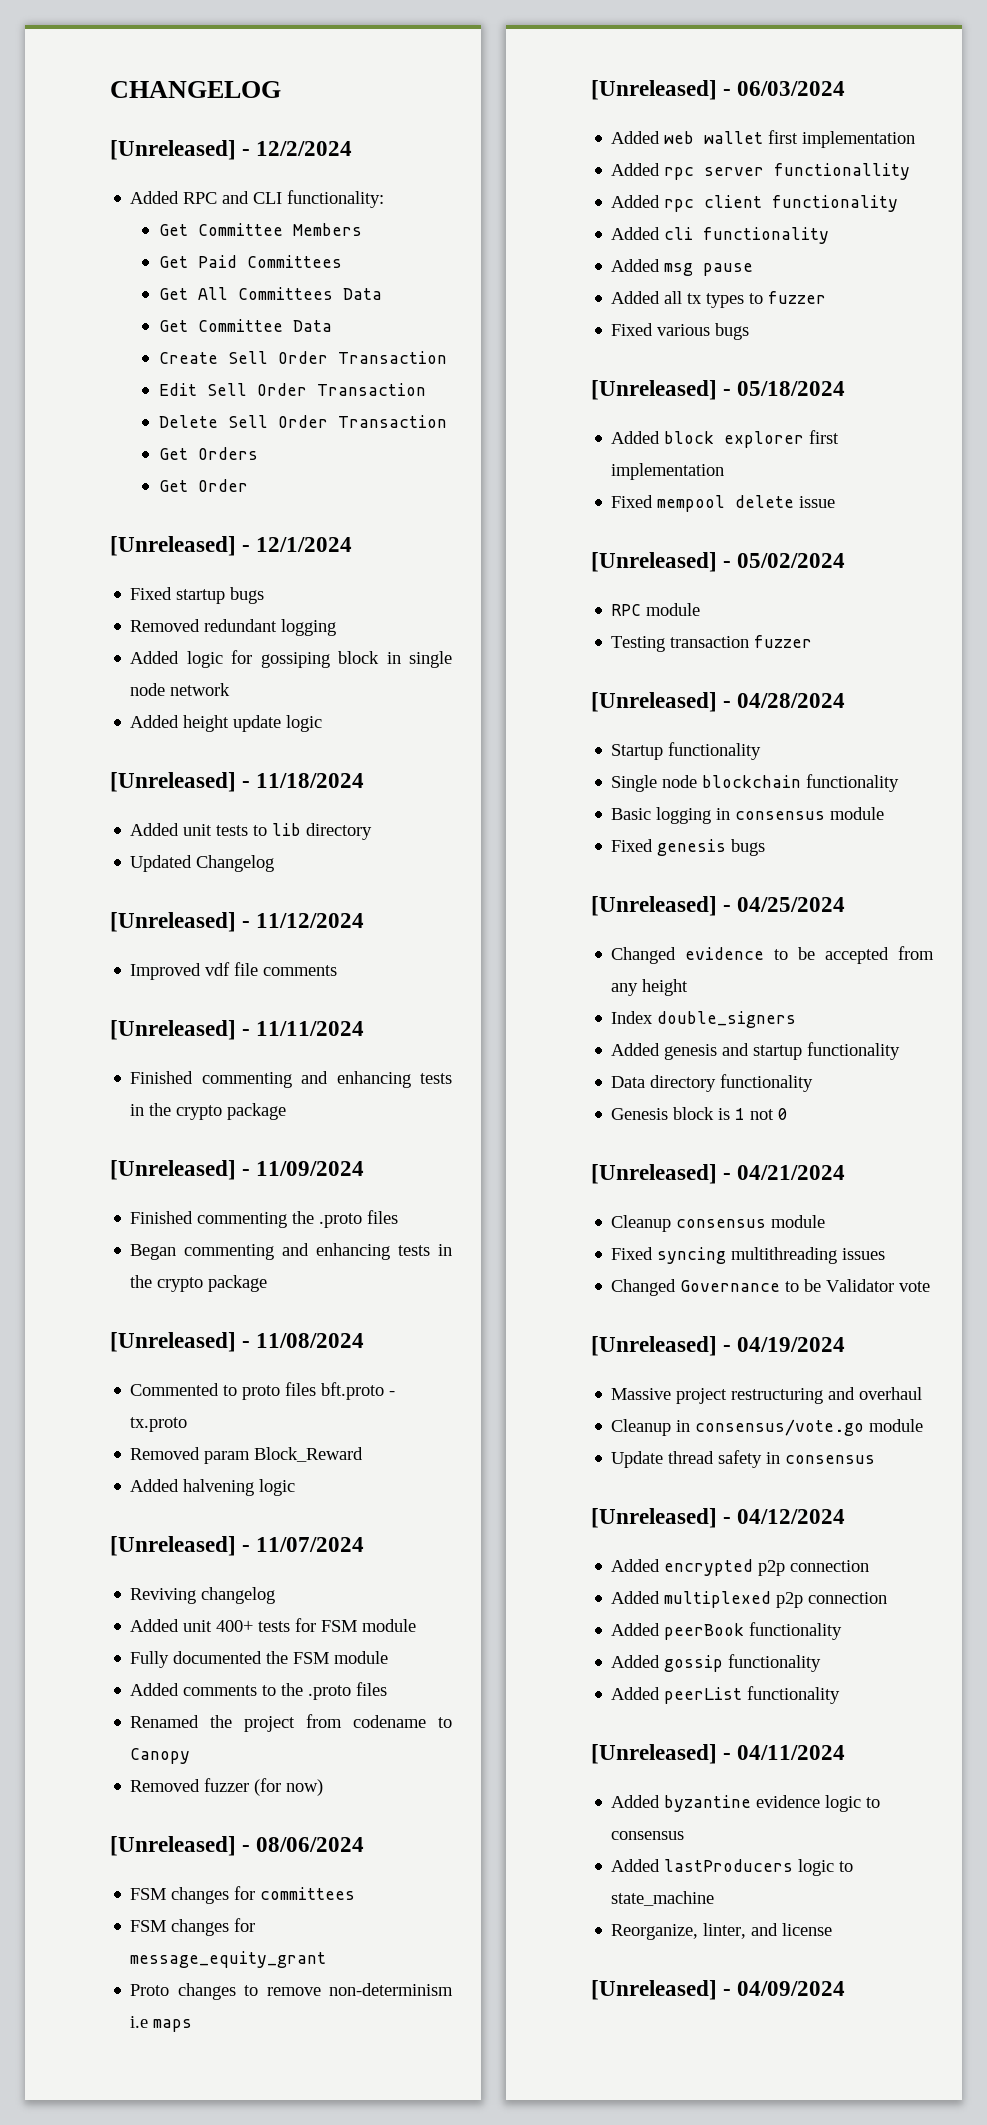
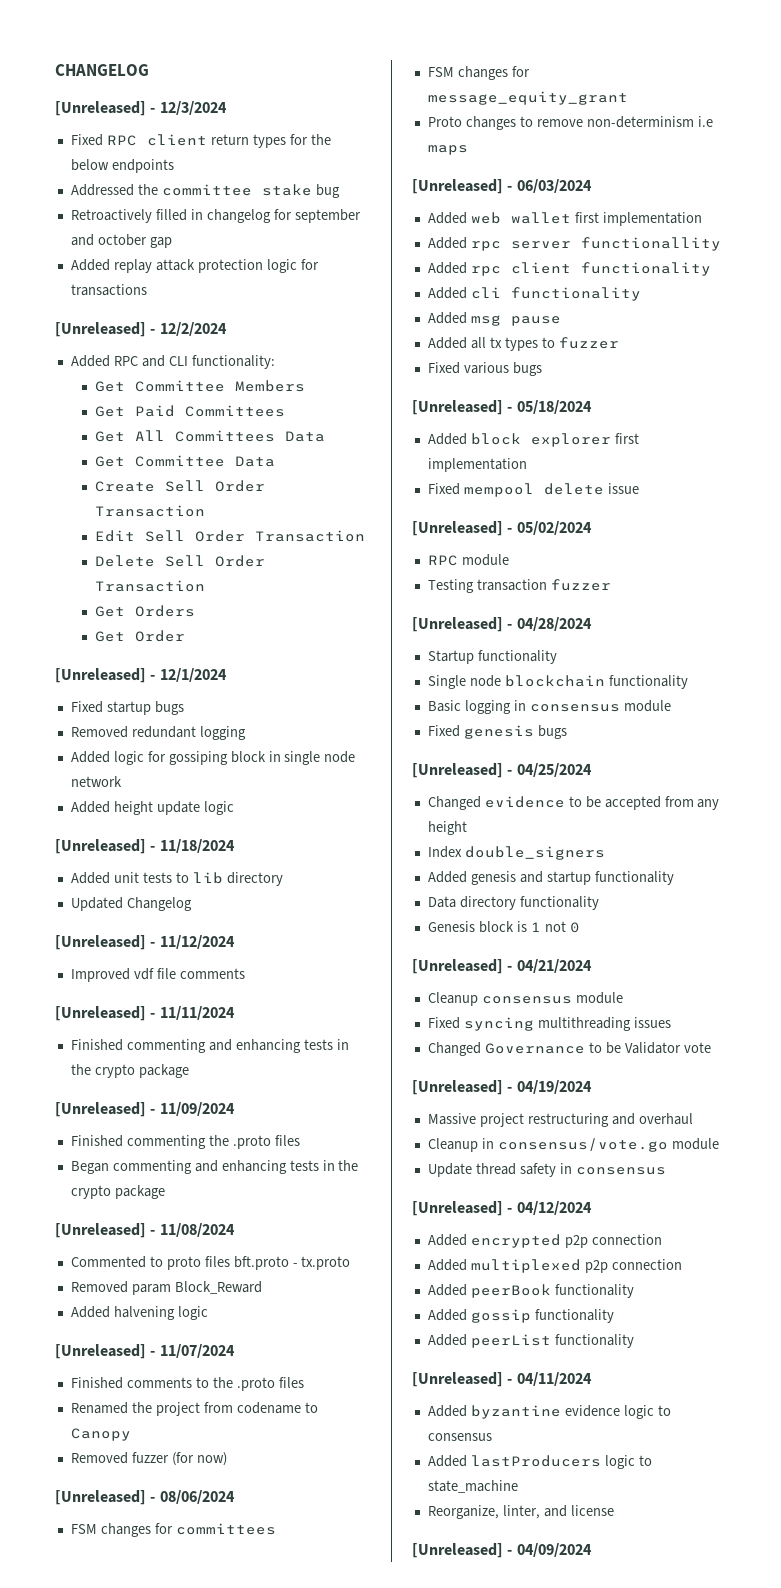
(281, 89) none -> [55,101,227,116] [70,134,331,148] [70,159,174,173] [70,184,340,198] [70,209,361,223] [70,234,172,248] [70,259,319,273] [70,284,147,296] // [Unreleased] - 12/3/2024 // Fixed RPC client return types for the below endpoints // Addressed the committee stake bug // Retroactively filled in changelog for september and october gap // Added replay attack protection logic for transactions
[130,1587,276,1604] [130,1618,417,1632] [130,1651,389,1668] [130,1683,180,1696] Reviving changelog // Added unit 400+ tests for FSM module // Fully documented the FSM module // Added -> [70,1377,123,1389] Finished

